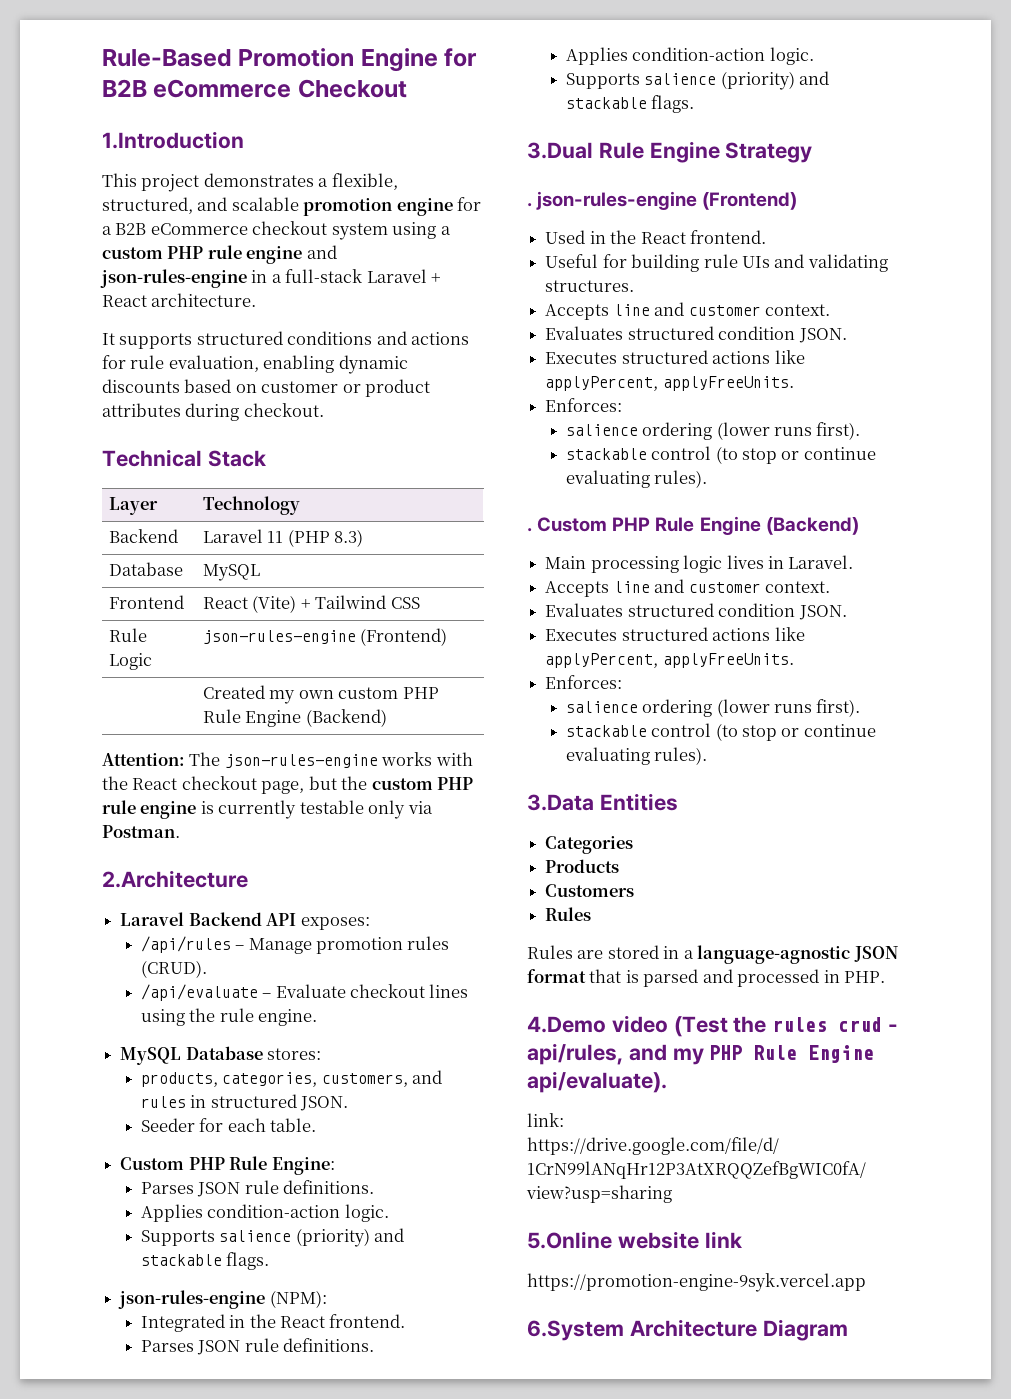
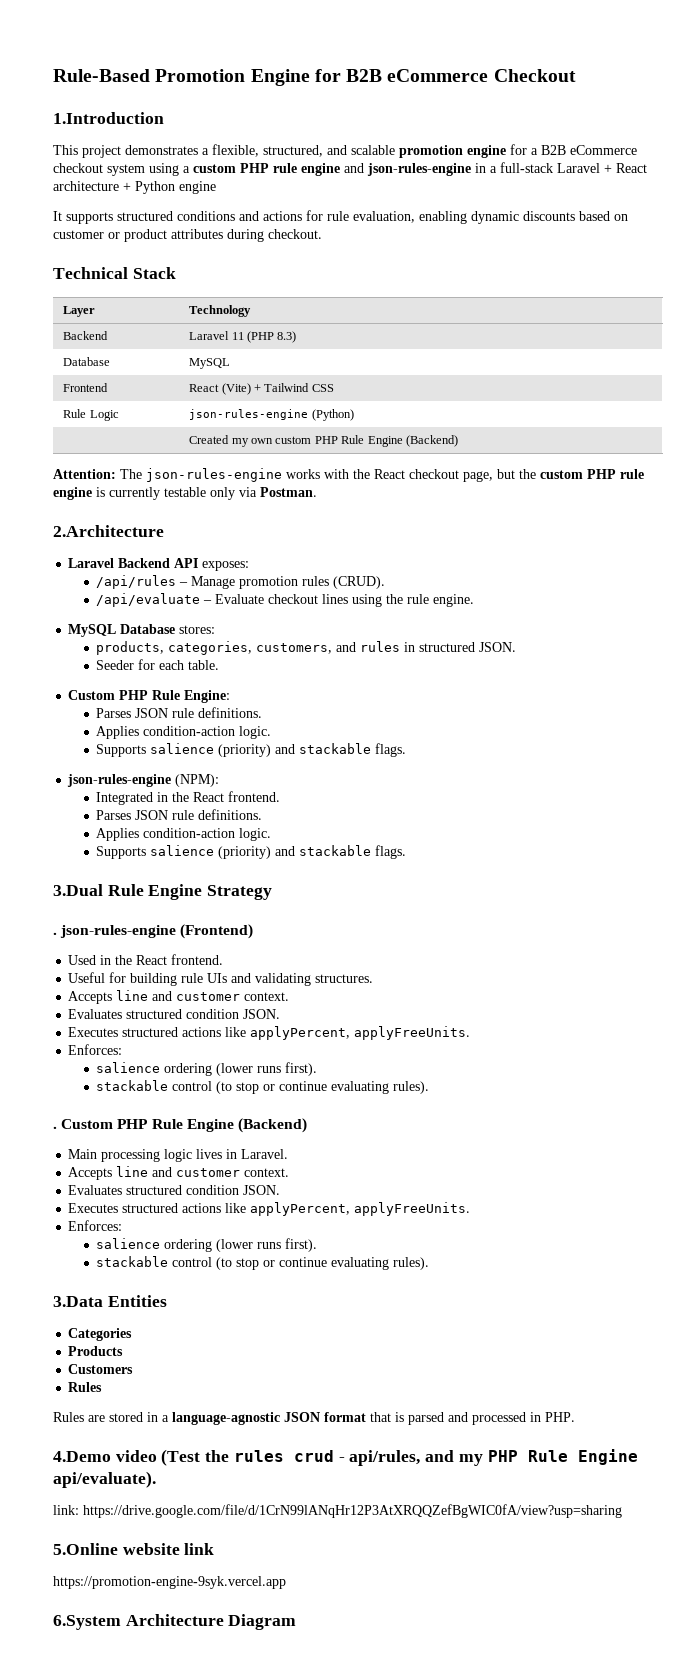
[151,293,257,307] architecture. -> [53,181,216,194] architecture + Python engine
[360,628,448,646] (Frontend) -> [311,409,354,421] (Python)

